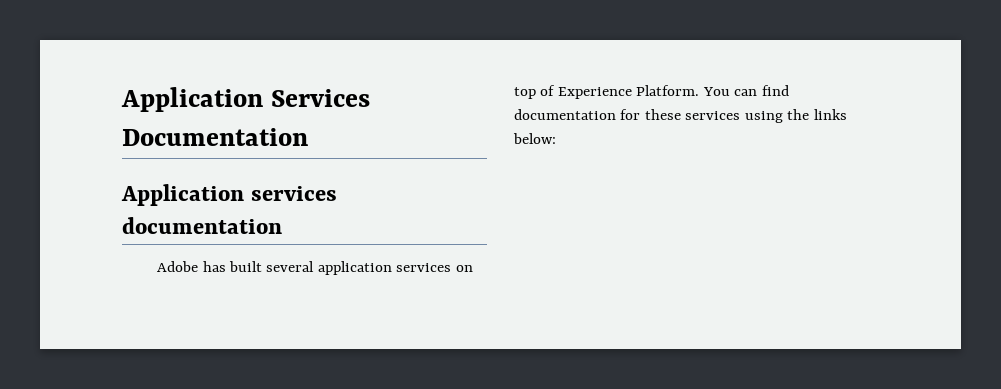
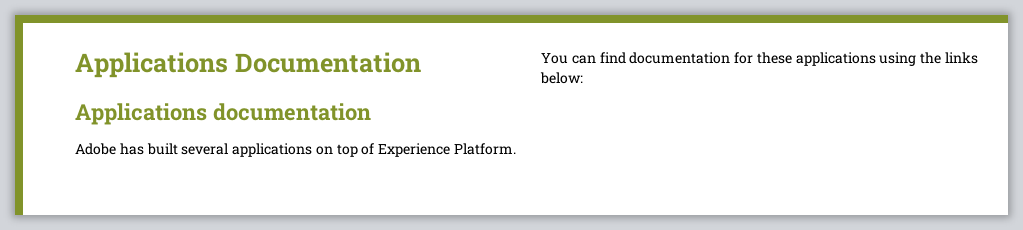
[121,87,371,112] Application Services -> [75,52,228,78] Applications
[121,184,338,206] Application services -> [75,103,207,125] Applications
[317,261,452,275] application services -> [232,143,313,157] applications
[685,111,741,120] services -> [795,52,876,66] applications

